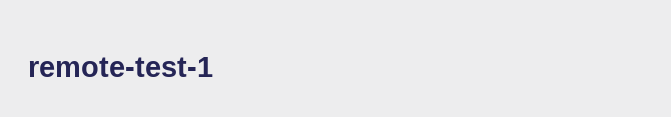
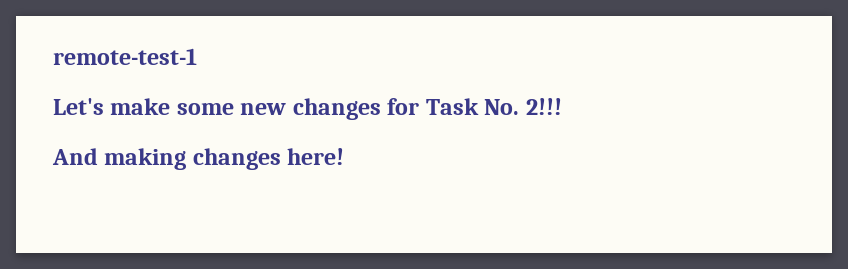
(213, 67) none -> [53,98,562,120] [52,148,345,170] // Let's make some new changes for Task No. 2!!! // And making changes here!

